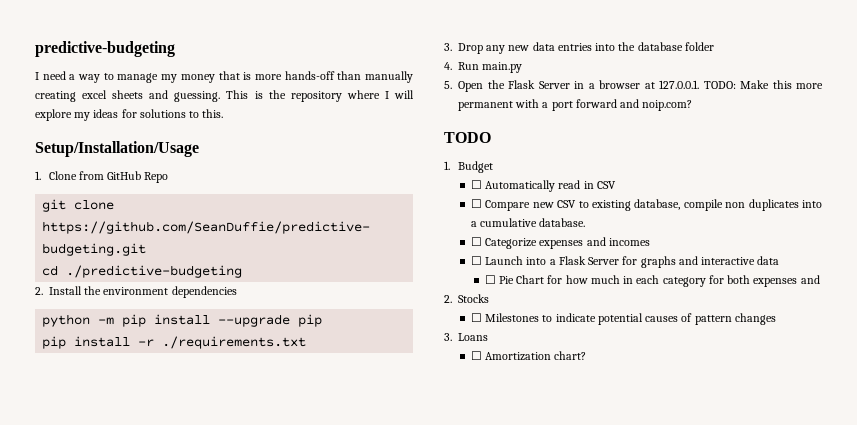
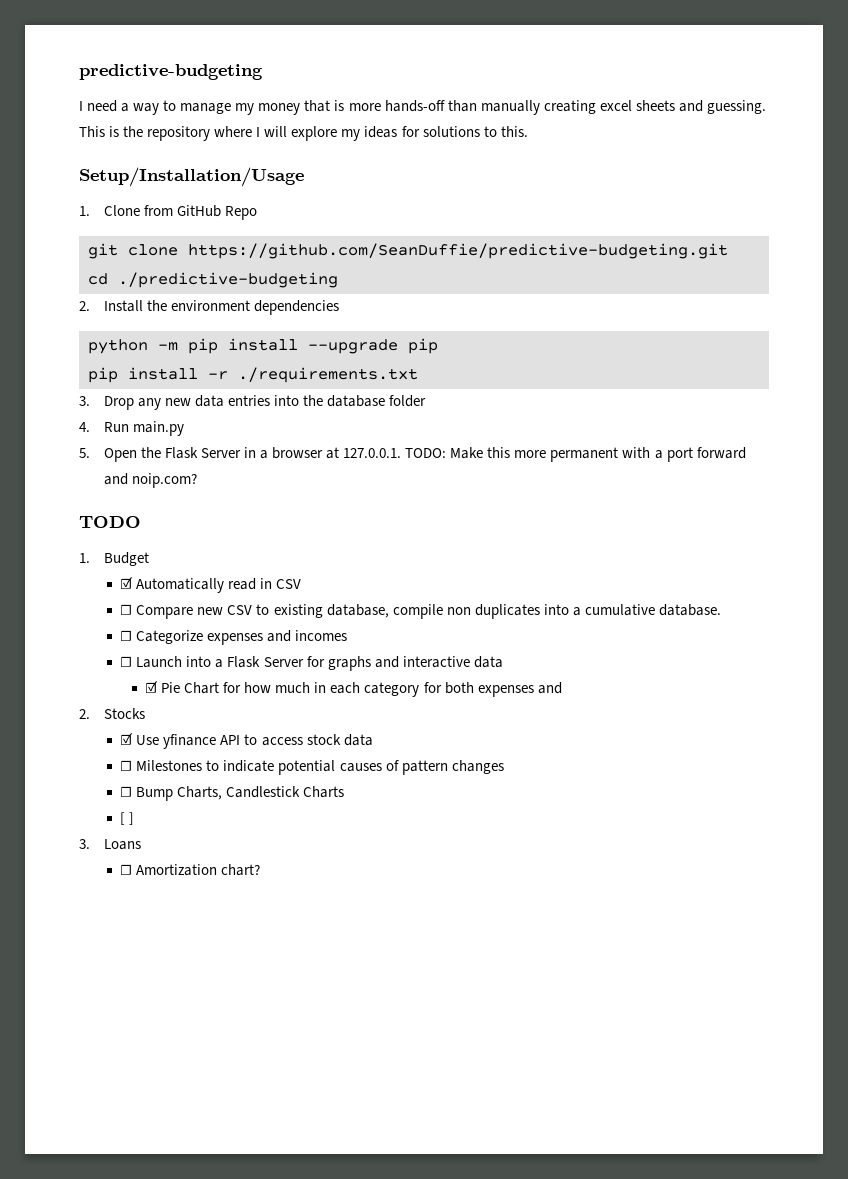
[470,180,482,189] ☐ -> [120,577,134,589] ☑
[484,275,496,284] ☐ -> [145,681,159,693] ☑
(489, 298) none -> [120,733,373,749] // ☑ Use yfinance API to access stock data
(776, 319) none -> [120,786,345,801] [120,812,135,825] // ☐ Bump Charts, Candlestick Charts // [ ]

